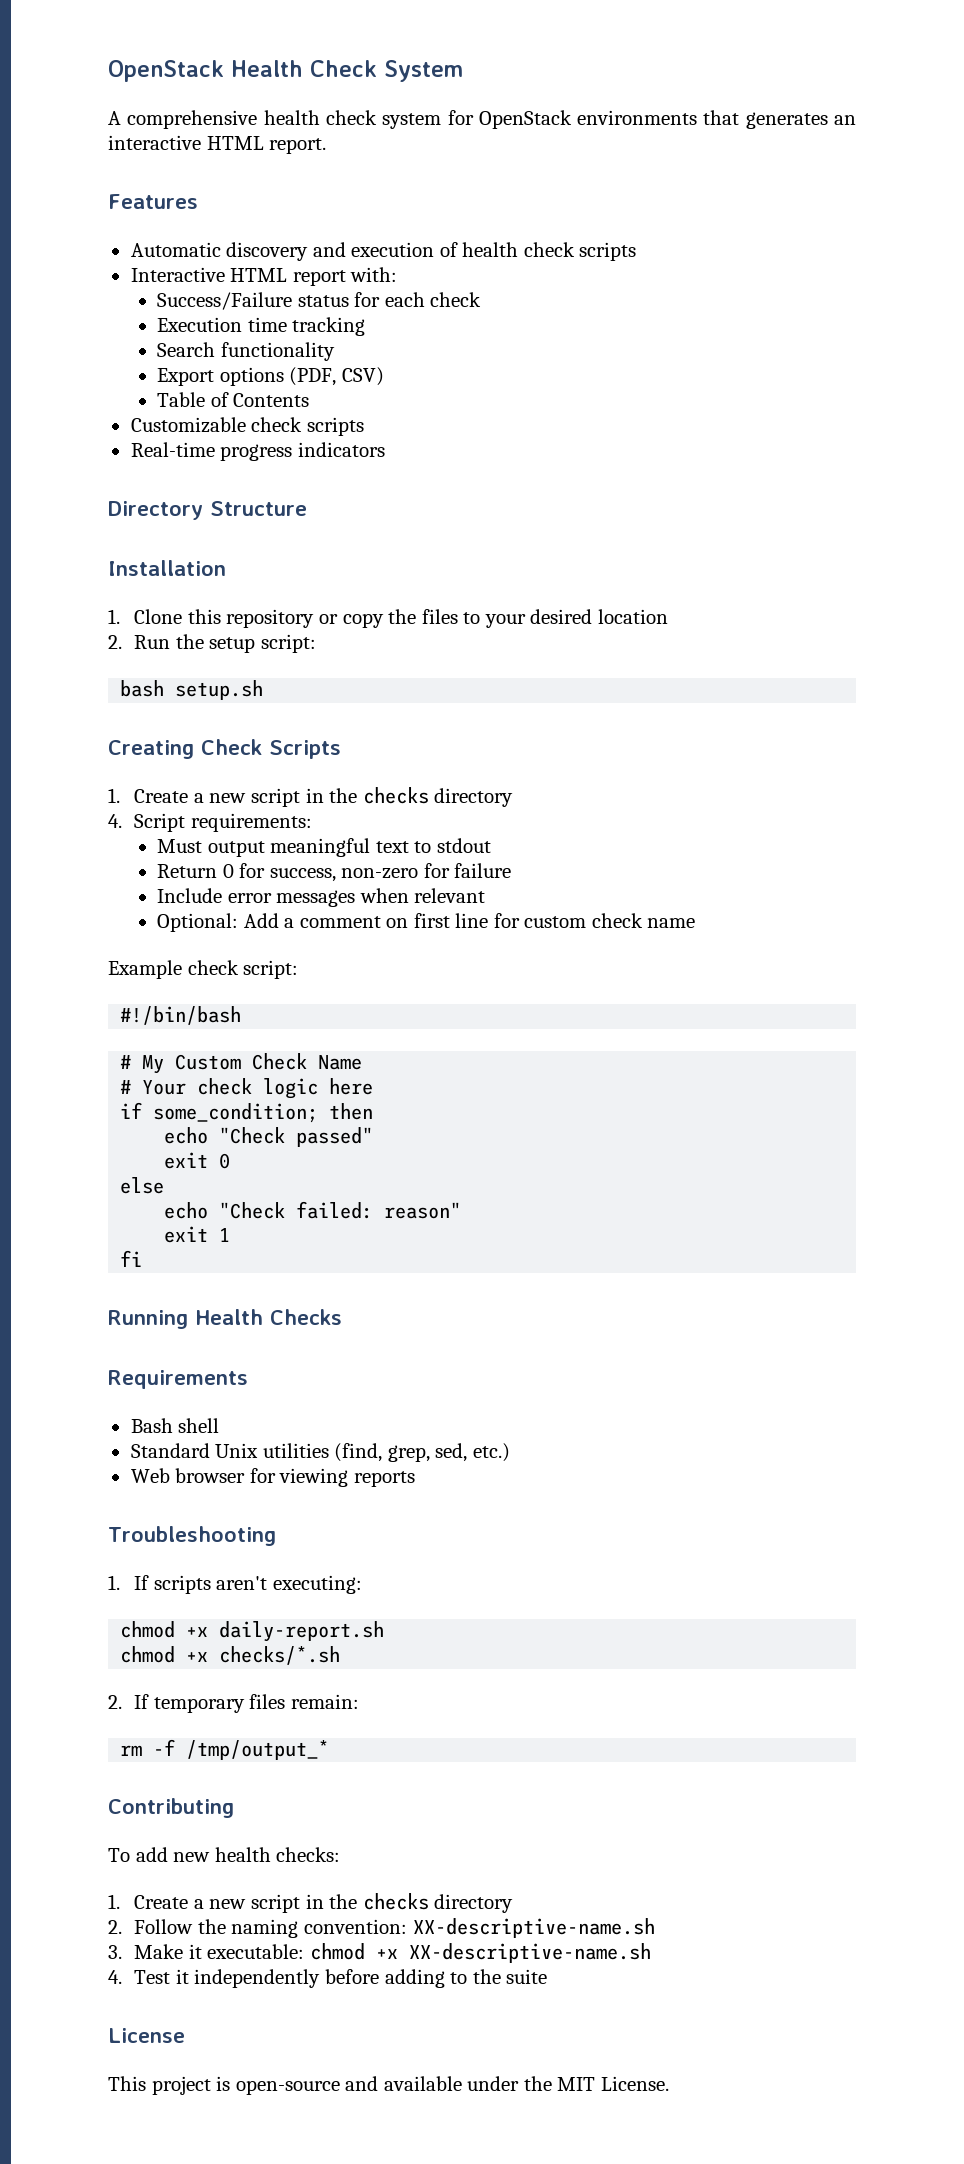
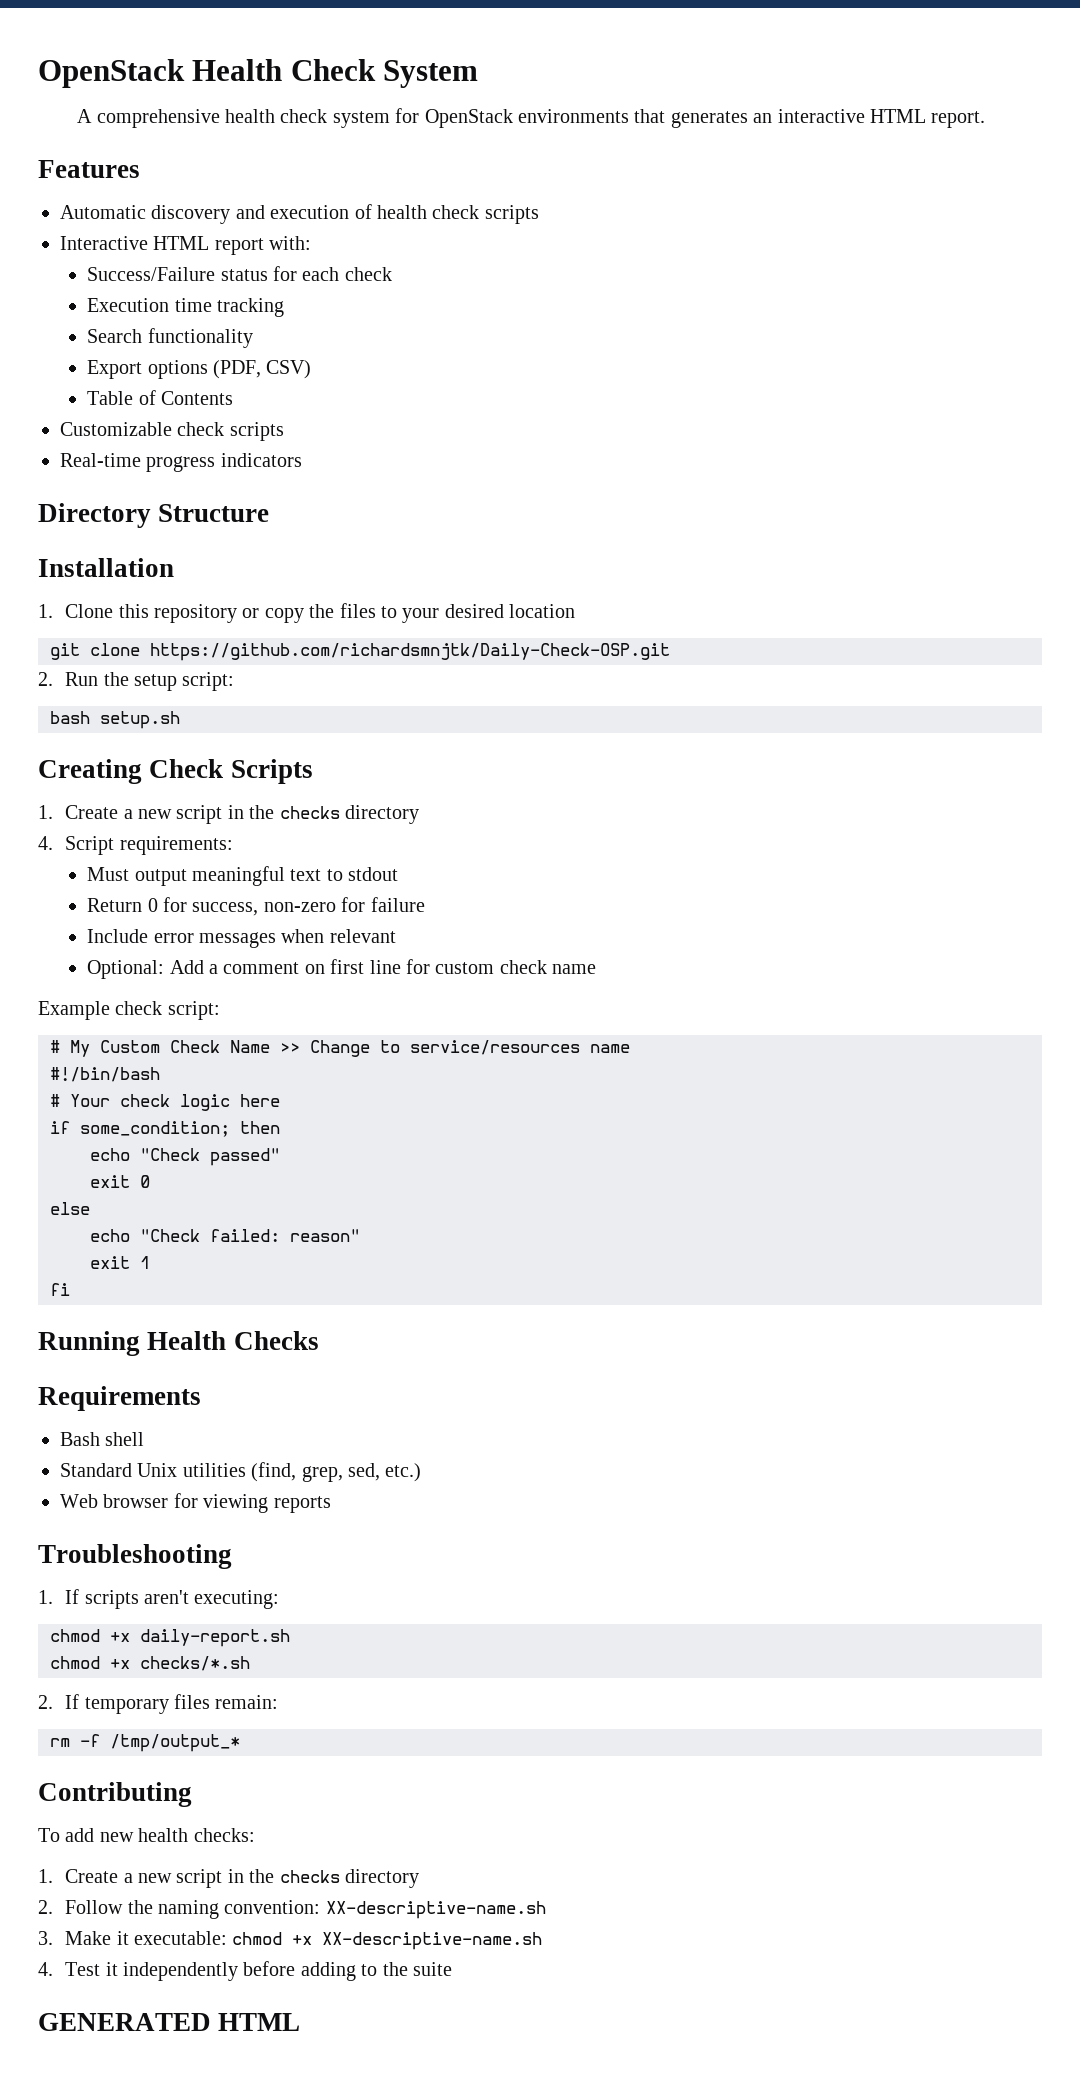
(668, 616) none -> [50,643,670,661] // git clone https://github.com/richardsmnjtk/Daily-Check-OSP.git
[120,1006,242,1025] // #!/bin/bash -> (220, 1010) none
(363, 1062) none -> [280,1040,630,1057] [50,1067,160,1082] >> Change to service/resources name // #!/bin/bash
[108,2028,185,2043] [108,2076,669,2095] License // This project is open-source and available under the MIT License. -> [38,2013,301,2031] GENERATED HTML

